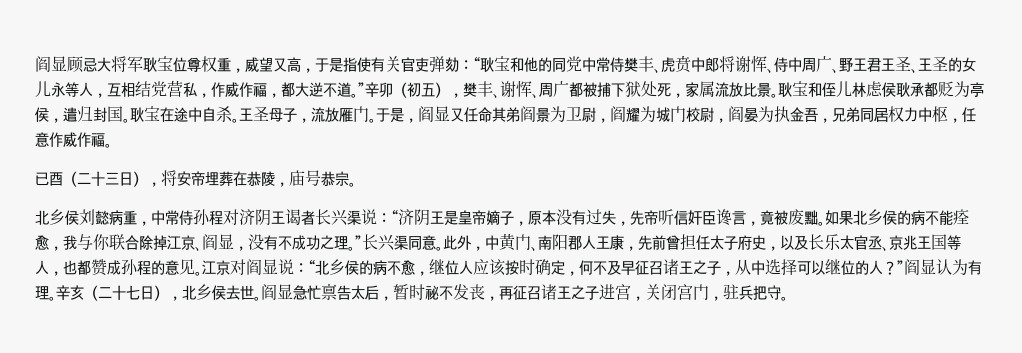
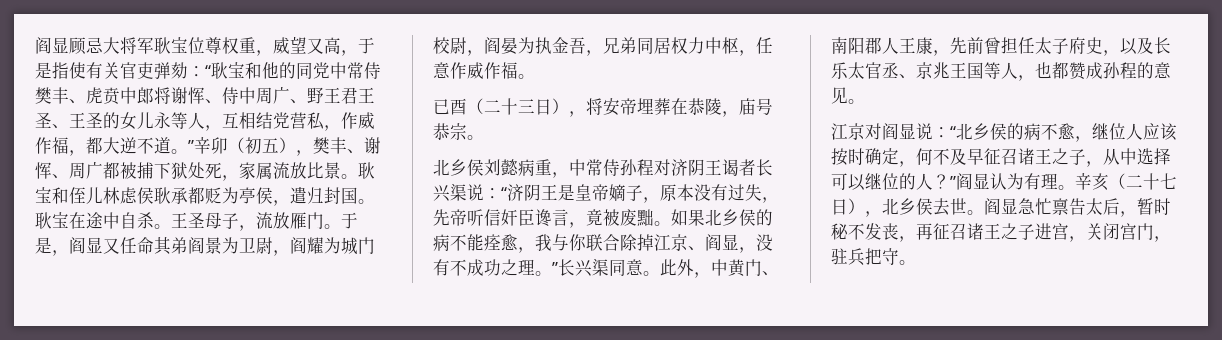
(202, 273) none -> (865, 101) //

